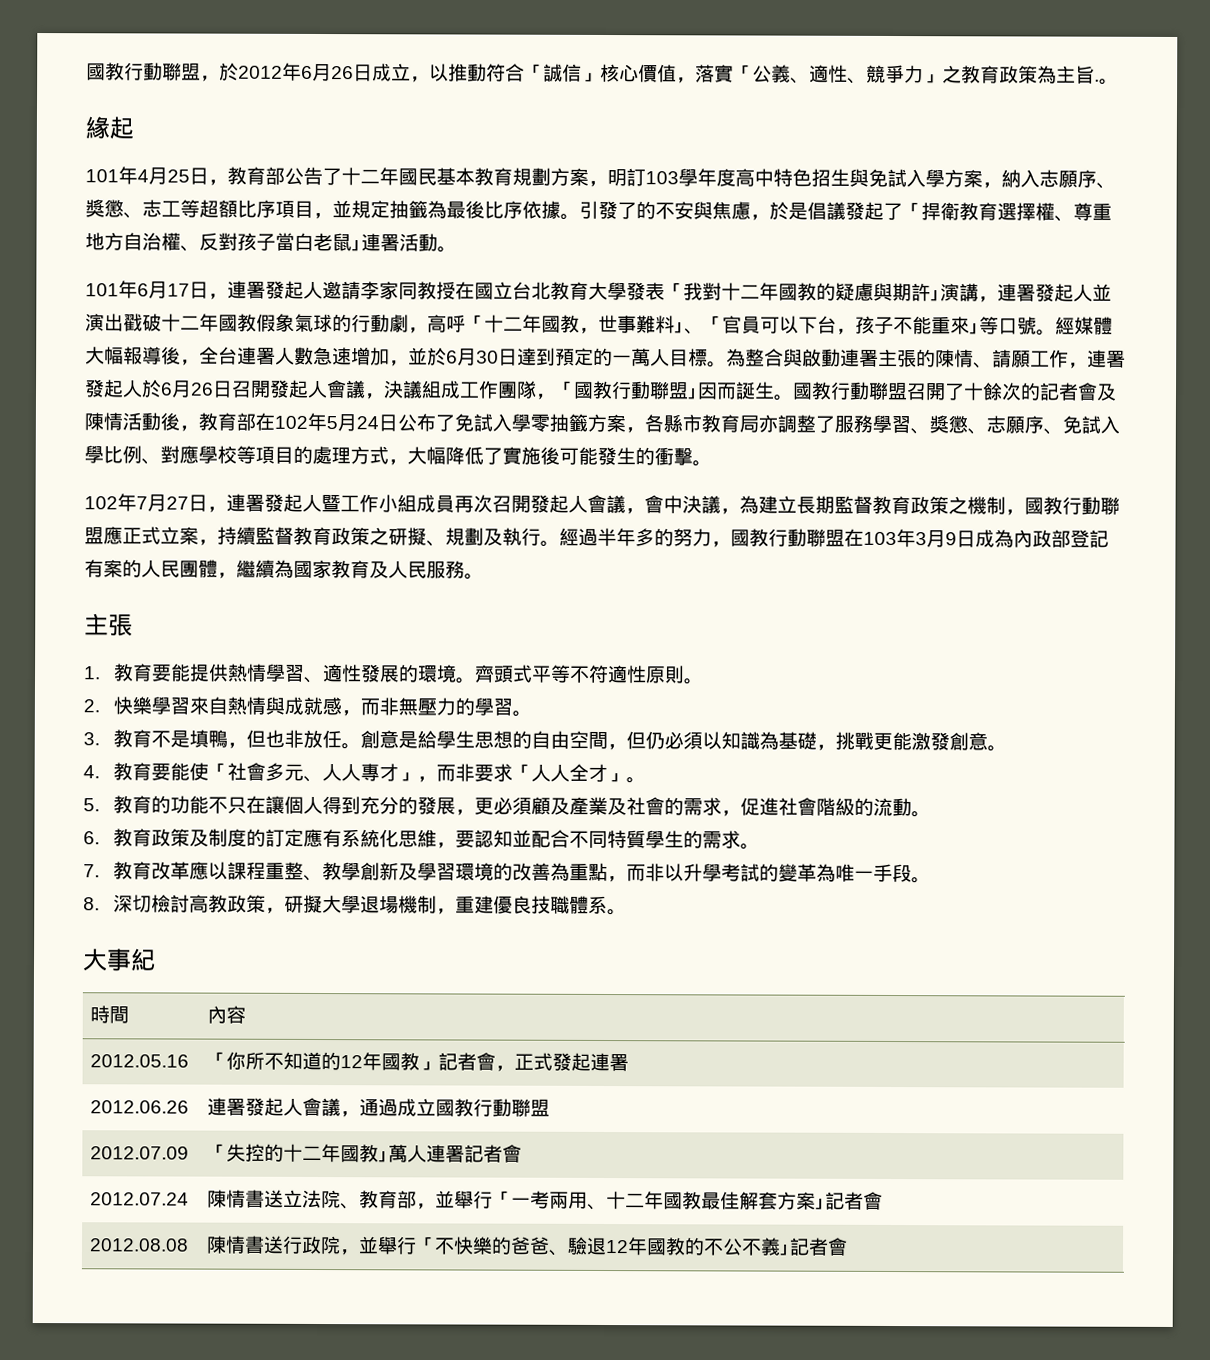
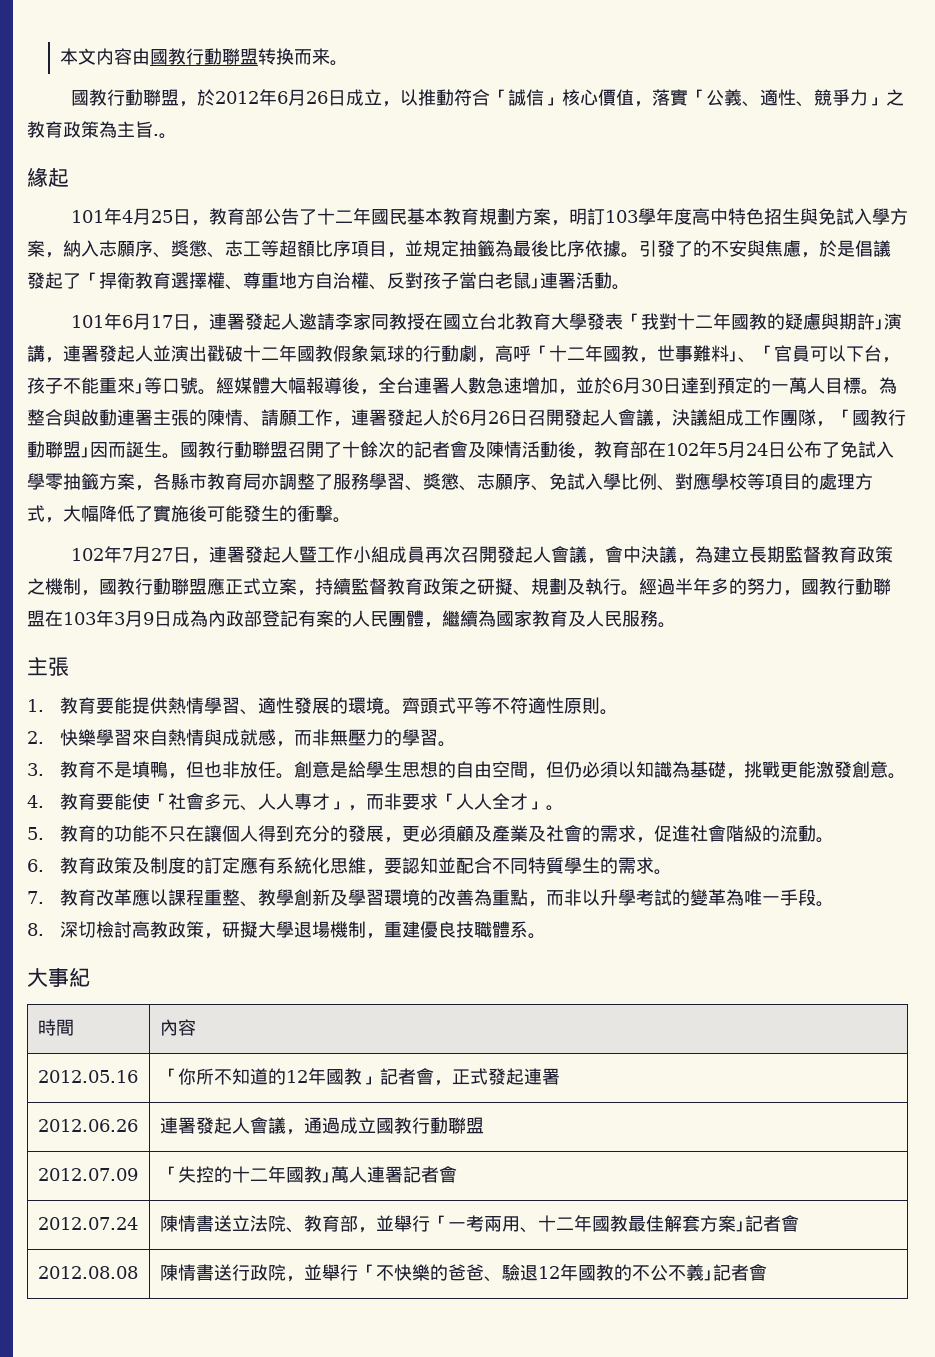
(86, 72) none -> [60,48,349,66] 本文内容由國教行動聯盟转换而来。 //

